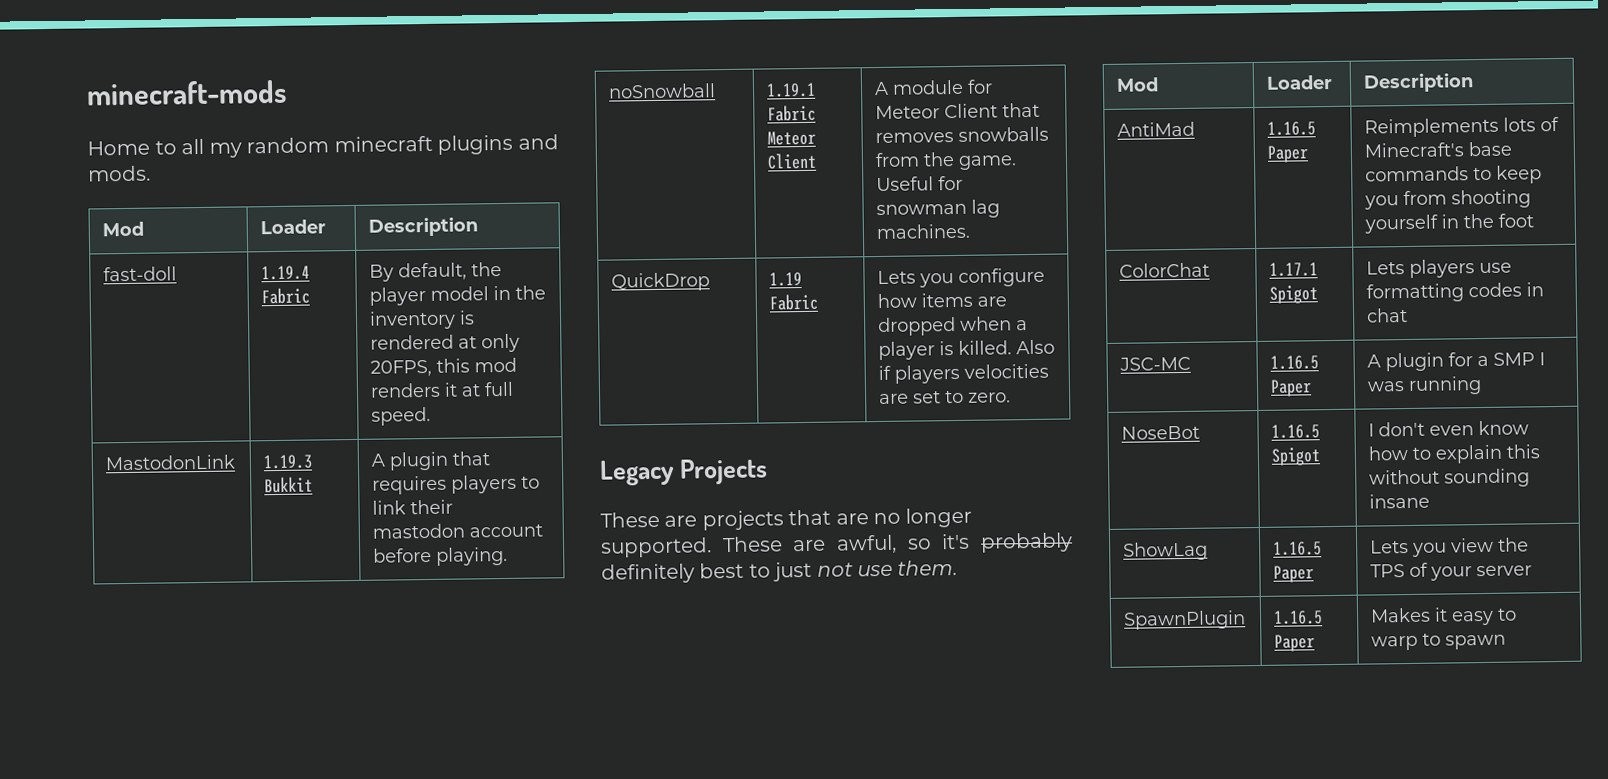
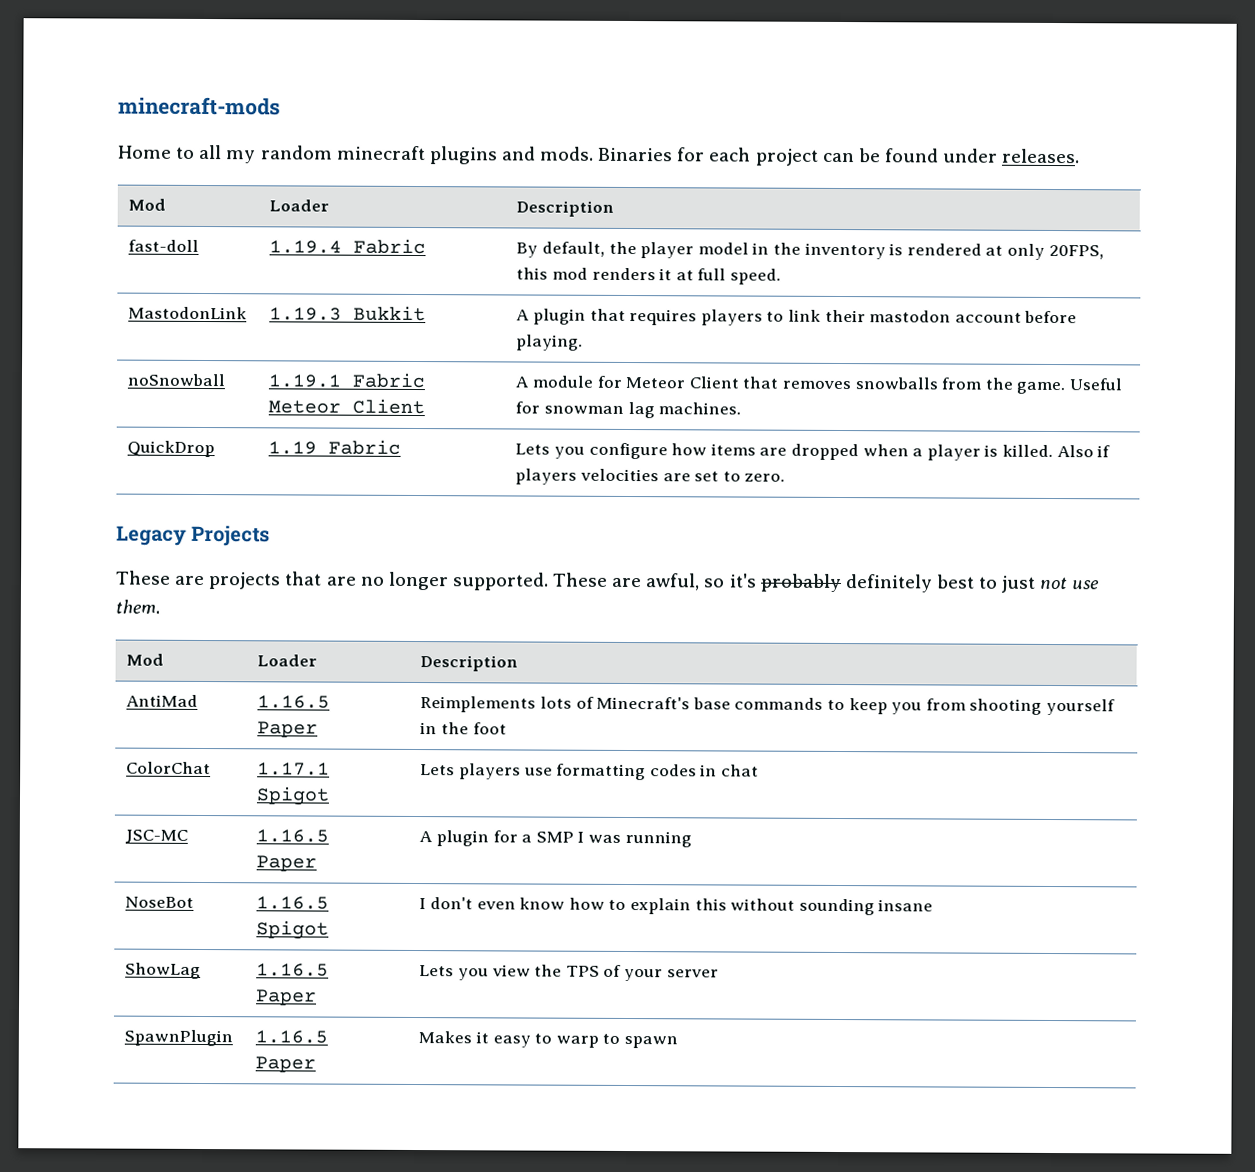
(151, 173) none -> [598,147,1081,166] Binaries for each project can be found under releases.

